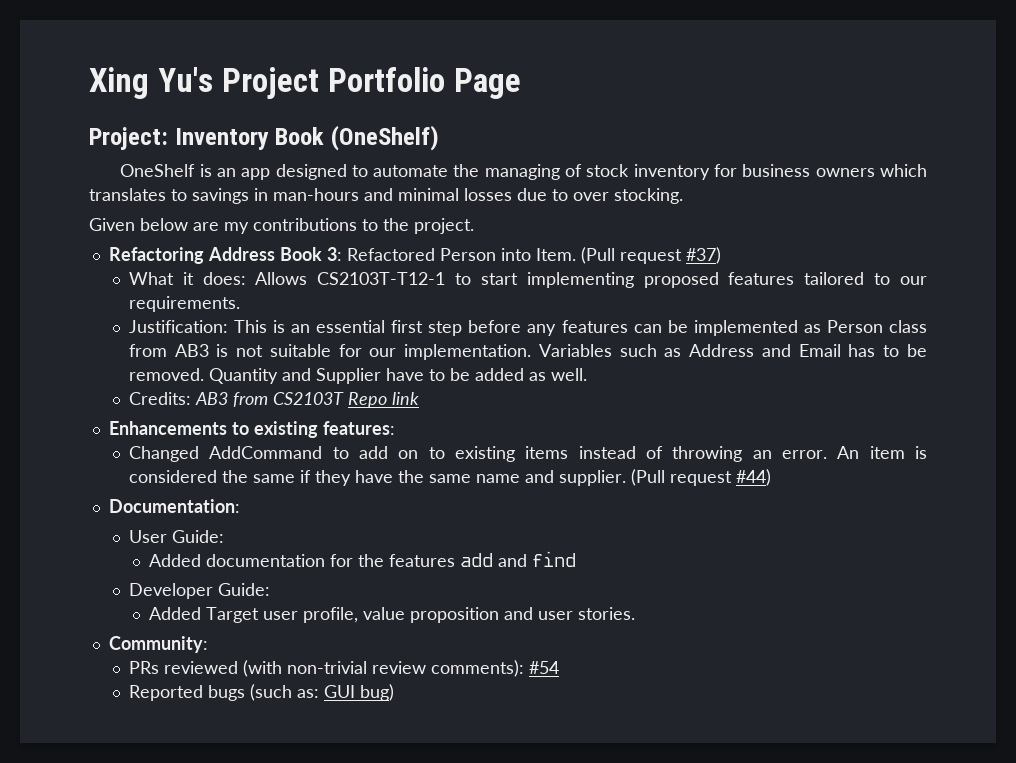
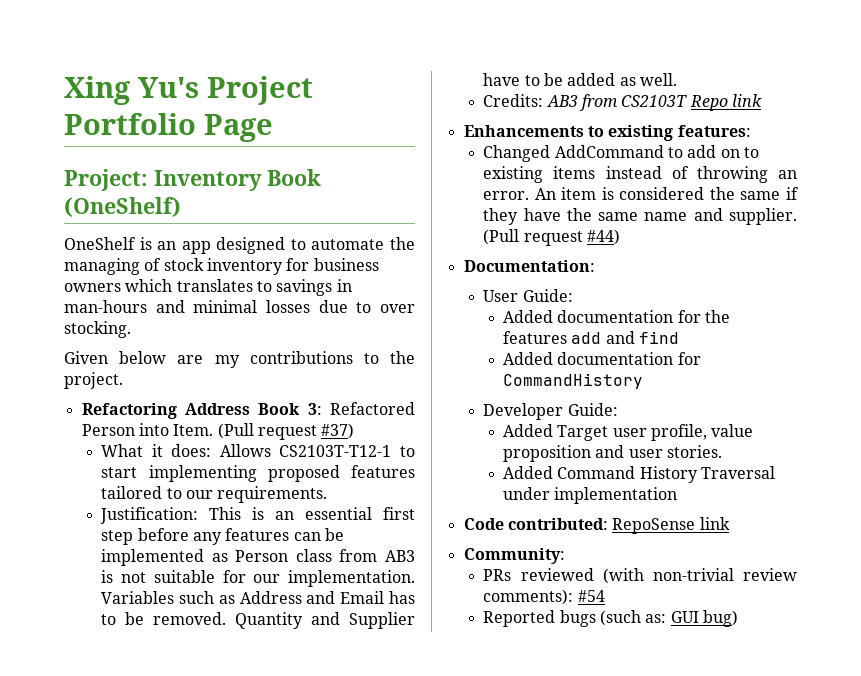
(576, 559) none -> [503,352,701,365] [503,373,644,389] // Added documentation for CommandHistory
(635, 613) none -> [503,466,776,483] [503,487,678,504] [463,517,730,534] // Added Command History Traversal under implementation // Code contributed: RepoSense link

